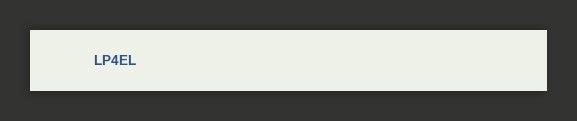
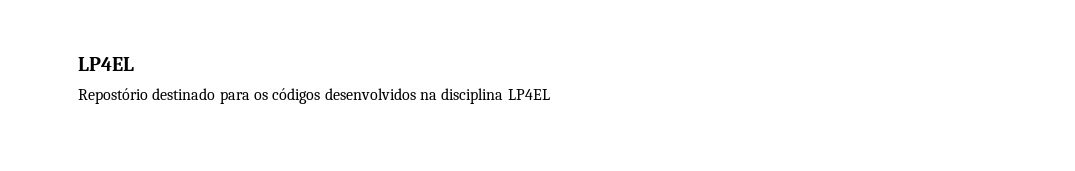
[94,55,136,65] LP4EL -> [78,57,134,71] [78,88,550,104] LP4EL // Repostório destinado para os códigos desenvolvidos na disciplina LP4EL

